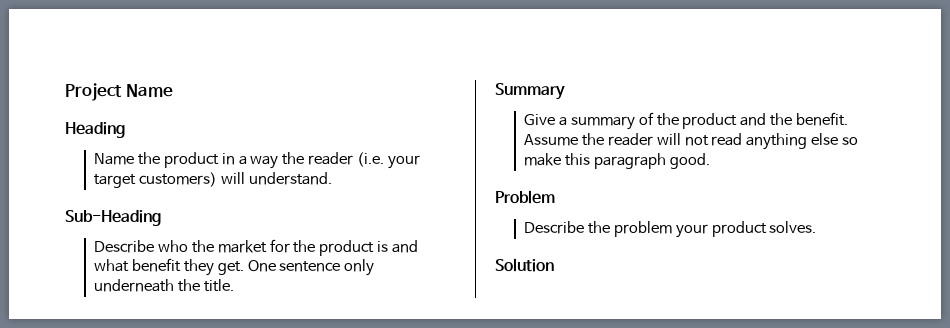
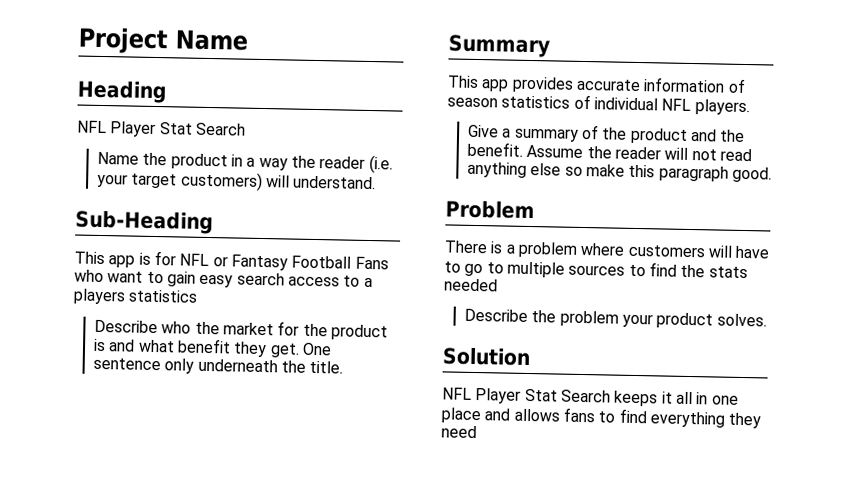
(125, 130) none -> [77,120,246,138] // NFL Player Stat Search
(161, 218) none -> [74,250,389,271] [74,269,373,288] [73,288,199,305] // This app is for NFL or Fantasy Football Fans who want to gain easy search access to a players statistics
(565, 91) none -> [447,75,746,93] [447,94,750,116] // This app provides accurate information of season statistics of individual NFL players.
(555, 197) none -> [444,240,771,259] [444,261,748,279] [444,278,498,292] // There is a problem where customers will have to go to multiple sources to find the stats needed
(554, 265) none -> [442,387,739,407] [441,407,762,429] [441,425,477,439] // NFL Player Stat Search keeps it all in one place and allows fans to find everything they need

